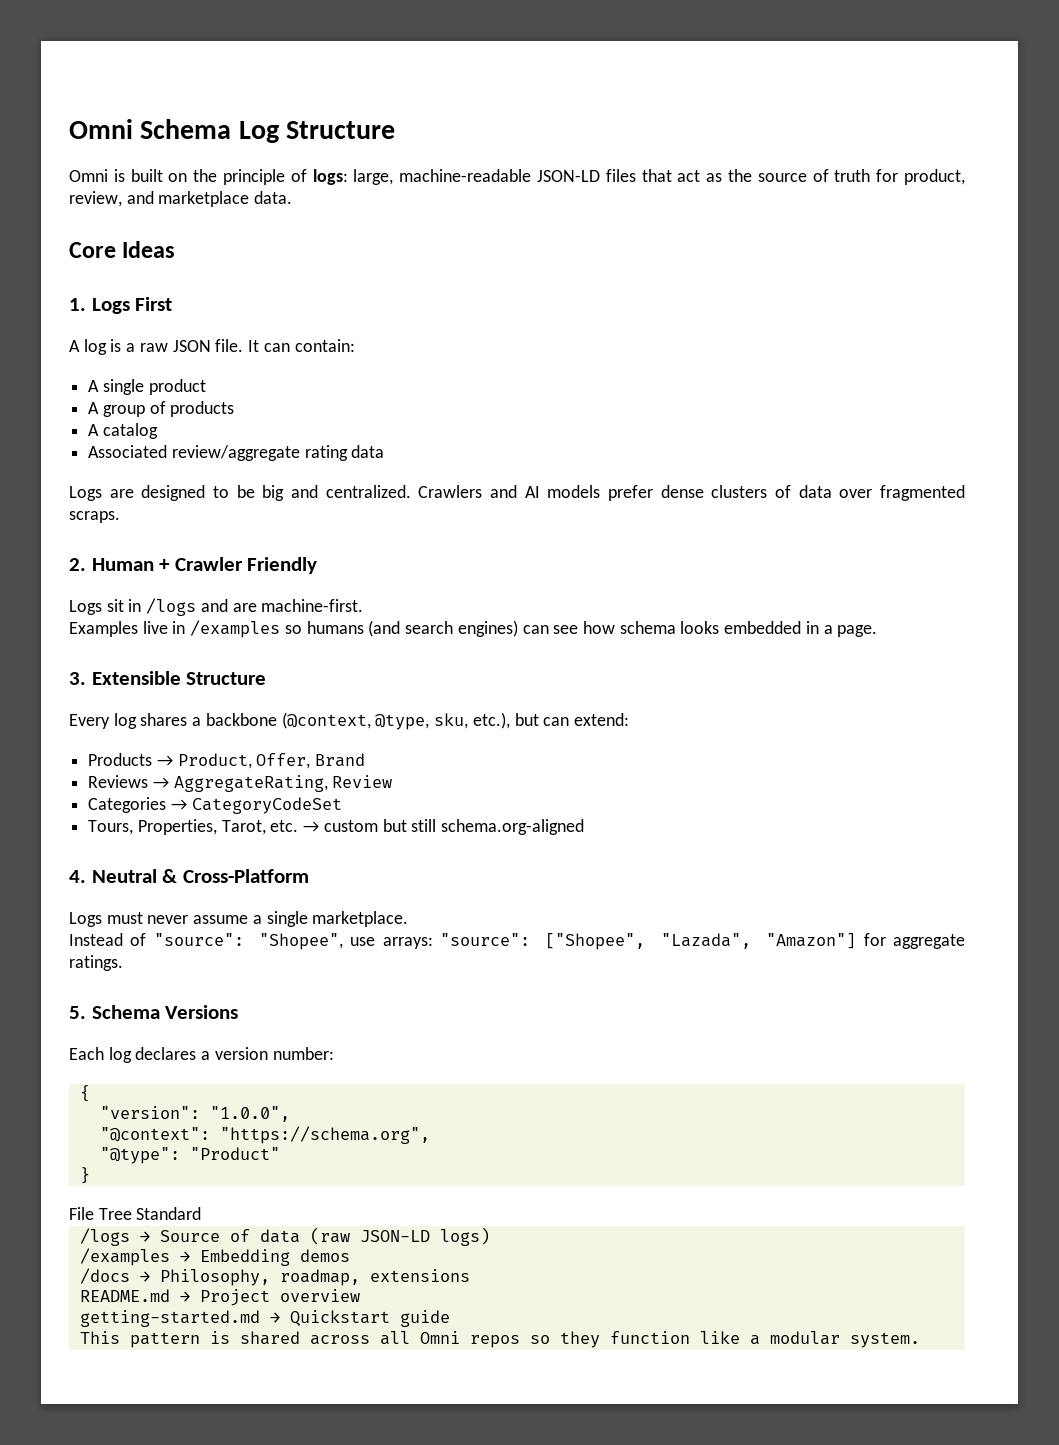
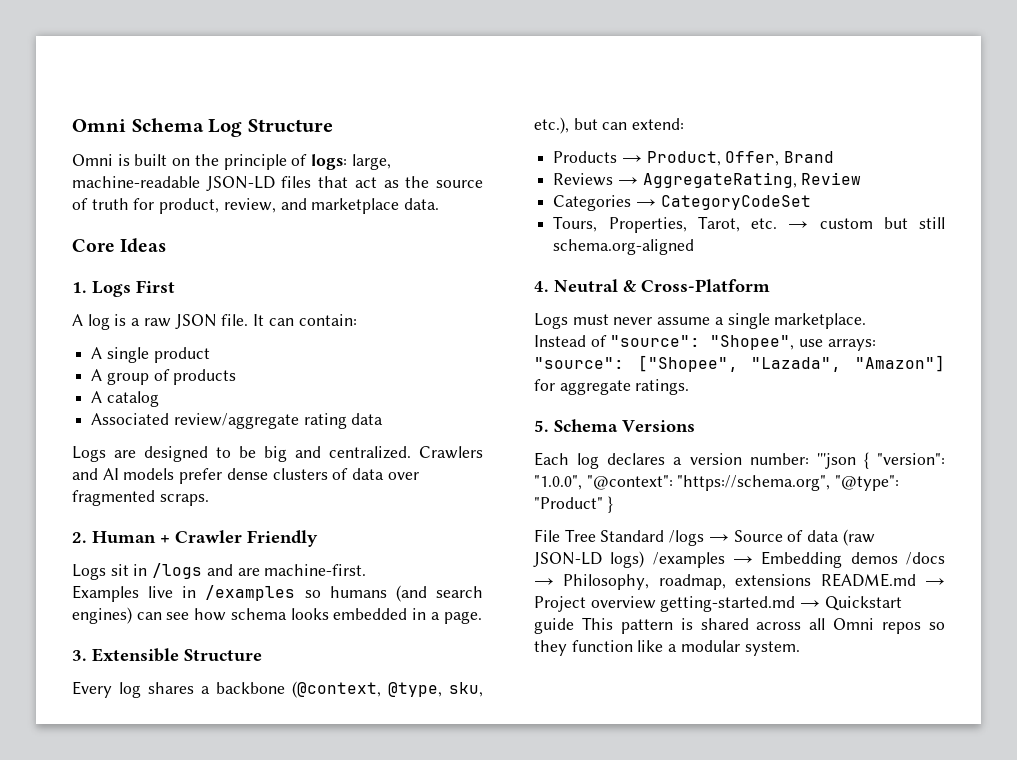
(334, 1053) // -> [816,453,856,469] '''json
(90, 1093) // -> (869, 460) none
(290, 1114) // -> (582, 482) none
(430, 1135) // -> (831, 483) none
(280, 1153) // -> (603, 503) none
(202, 1213) // -> (665, 536) none
(490, 1236) // -> (645, 559) none
(350, 1255) // -> (898, 558) none
(470, 1275) // -> (812, 580) none
(360, 1295) // -> (656, 602) none
(450, 1318) // -> (574, 626) none

